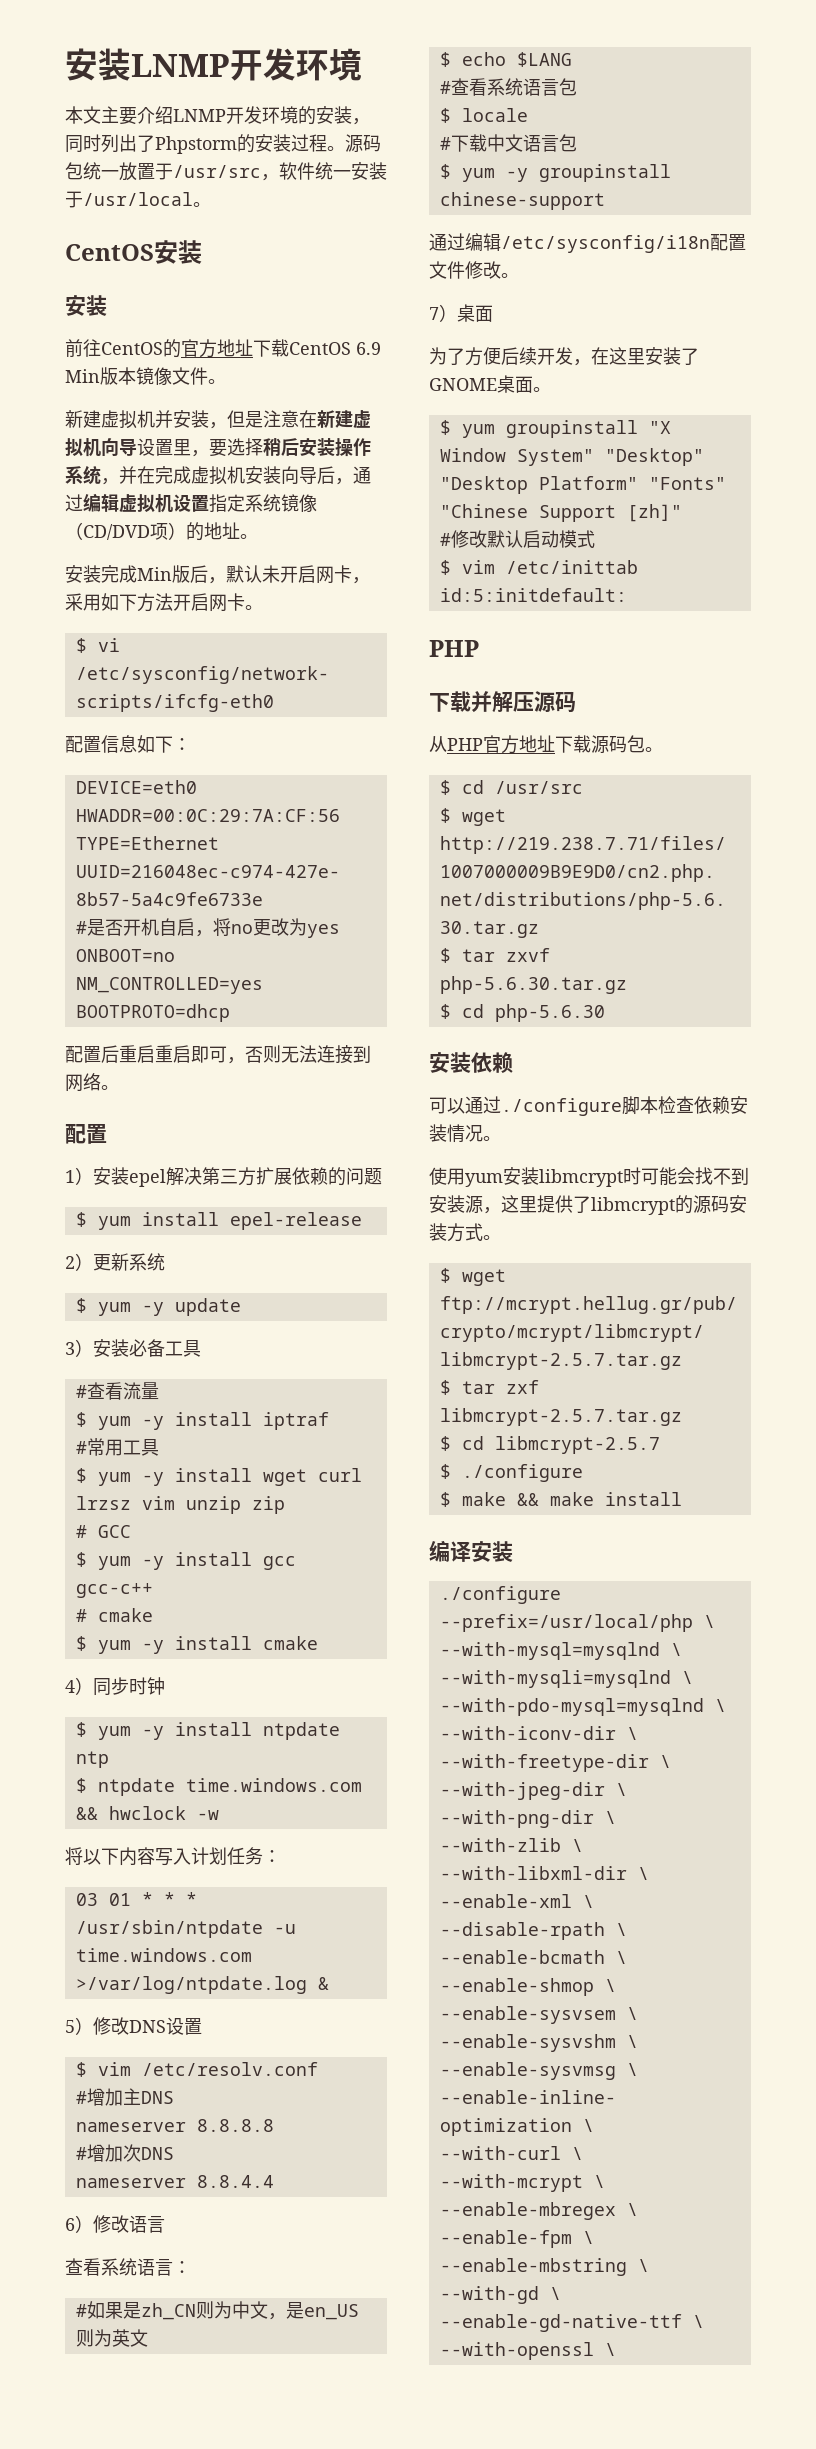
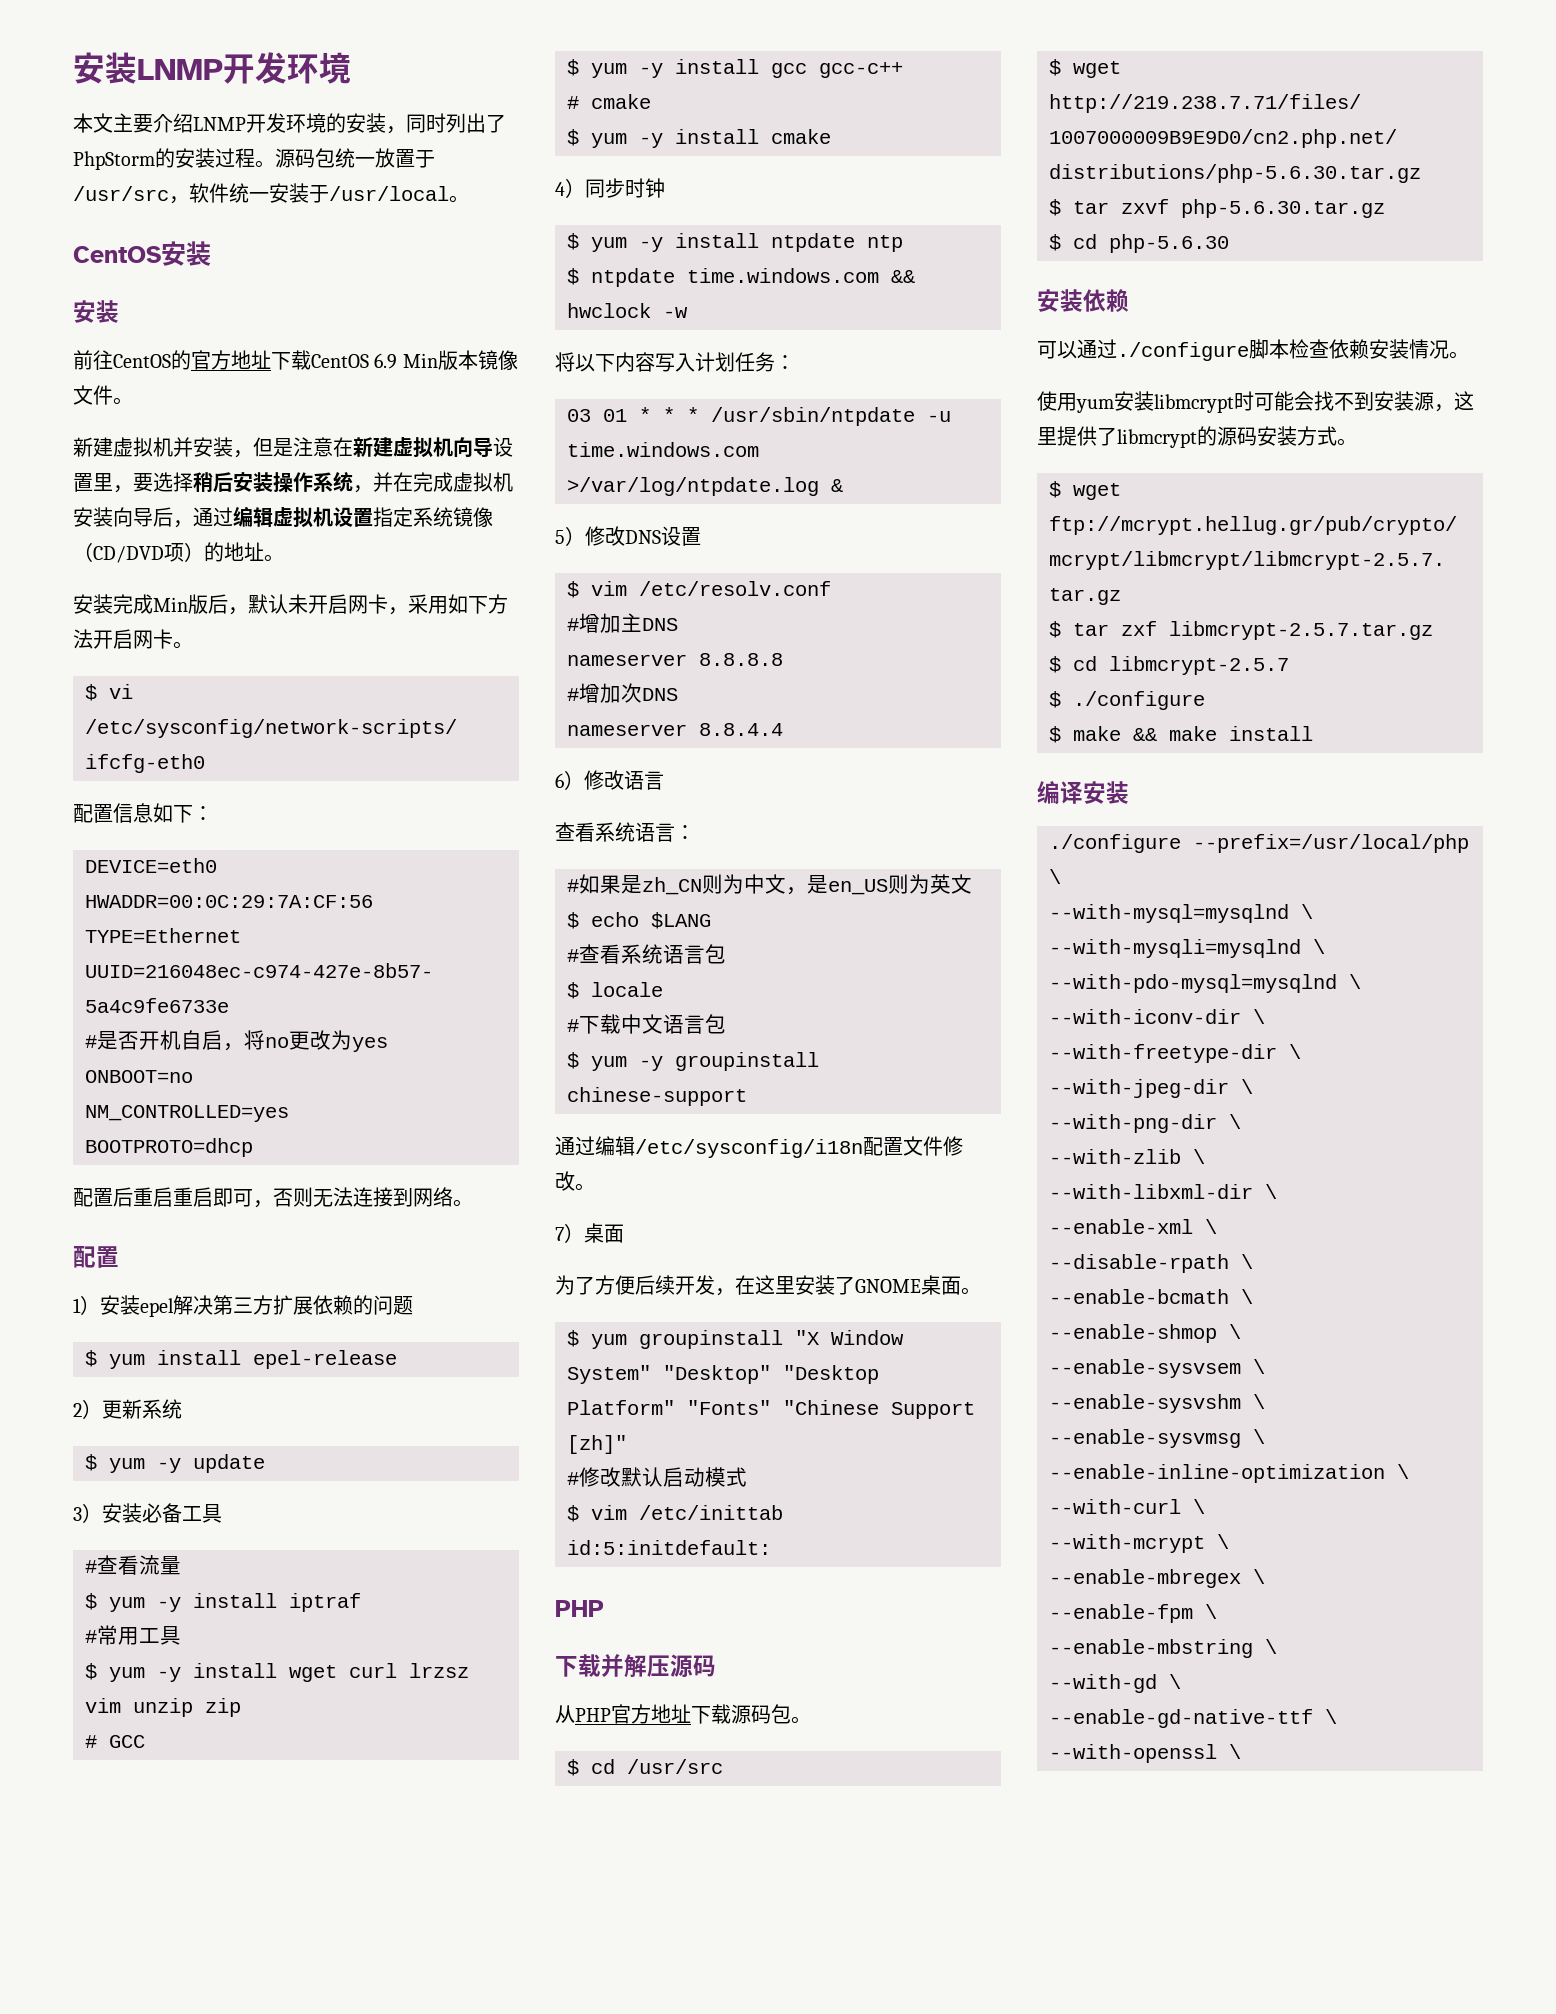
[155,136,237,154] Phpstorm -> [73,151,155,170] PhpStorm

